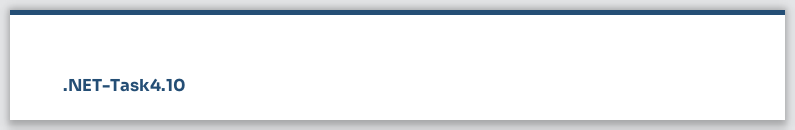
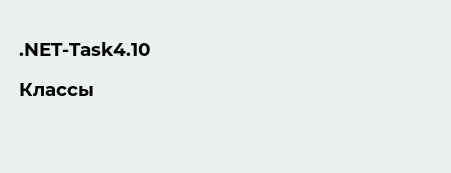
(186, 85) none -> [19,83,94,96] // Классы

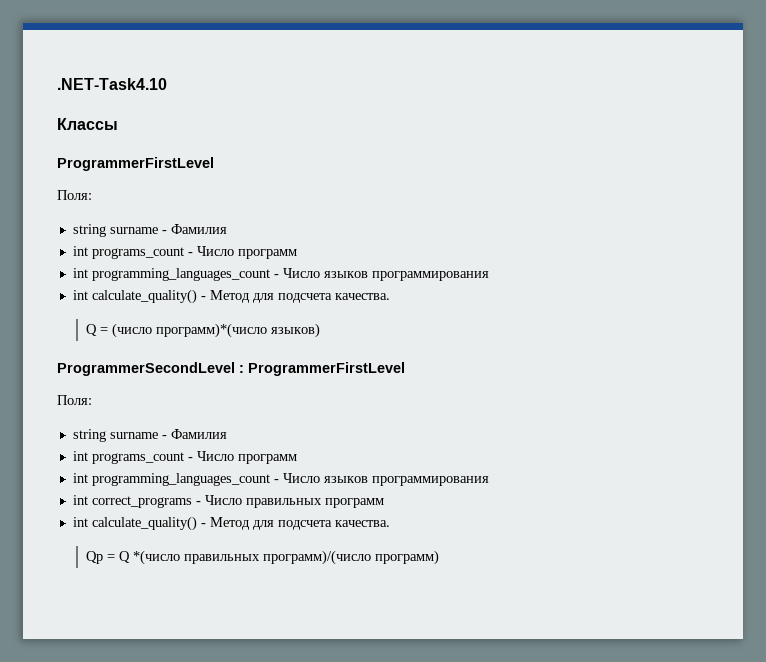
(94, 89) none -> [57,157,214,171] [57,190,92,200] [72,224,227,237] [72,246,297,259] [72,268,489,281] [72,289,390,304] [85,323,320,338] [57,362,405,376] [57,395,92,405] [72,429,227,442] [72,451,297,464] [72,473,489,486] [72,495,384,508] [72,516,390,531] [85,550,439,565] // ProgrammerFirstLevel // Поля: // string surname - Фамилия // int programs_count - Число программ // int programming_languages_count - Число языков программирования // int calculate_quality() - Метод для подсчета качества. // Q = (число программ)*(число языков) // ProgrammerSecondLevel : ProgrammerFirstLevel // Поля: // string surname - Фамилия // int programs_count - Число программ // int programming_languages_count - Число языков программирования // int correct_programs - Число правильных программ // int calculate_quality() - Метод для подсчета качества. // Qp = Q *(число правильных программ)/(число программ)

